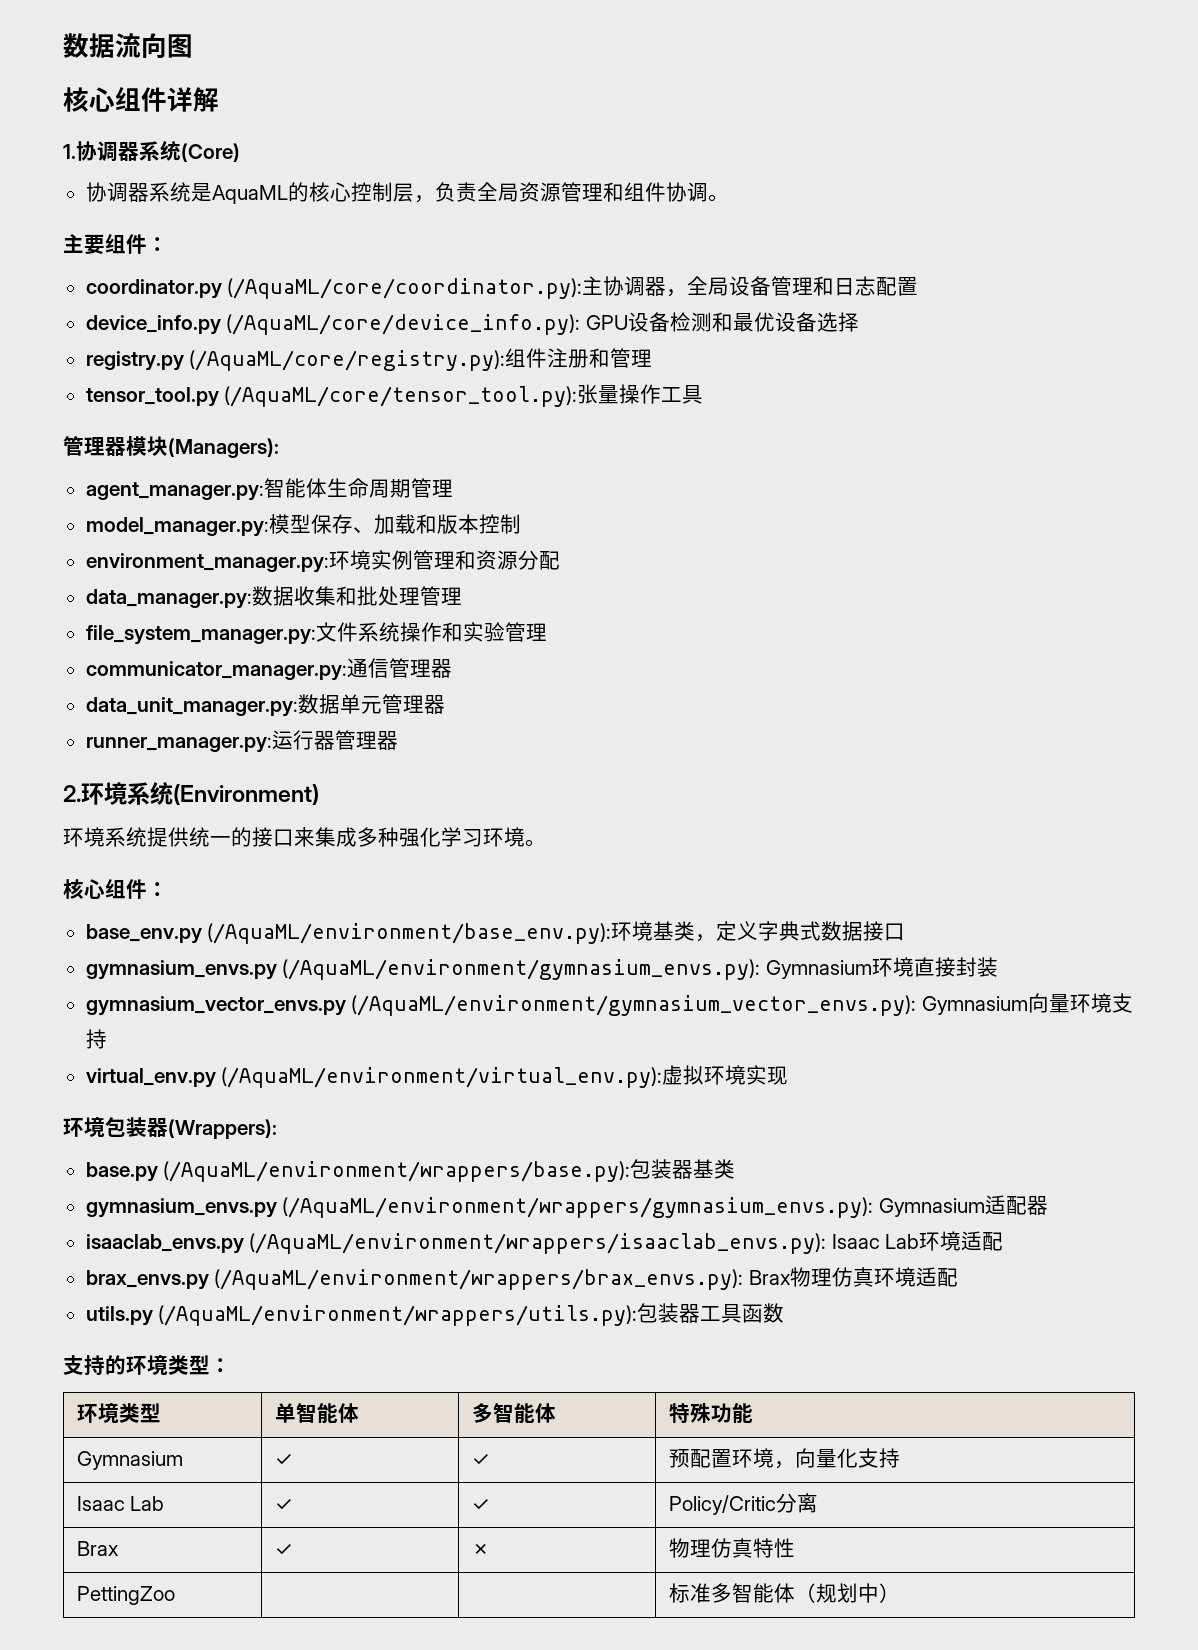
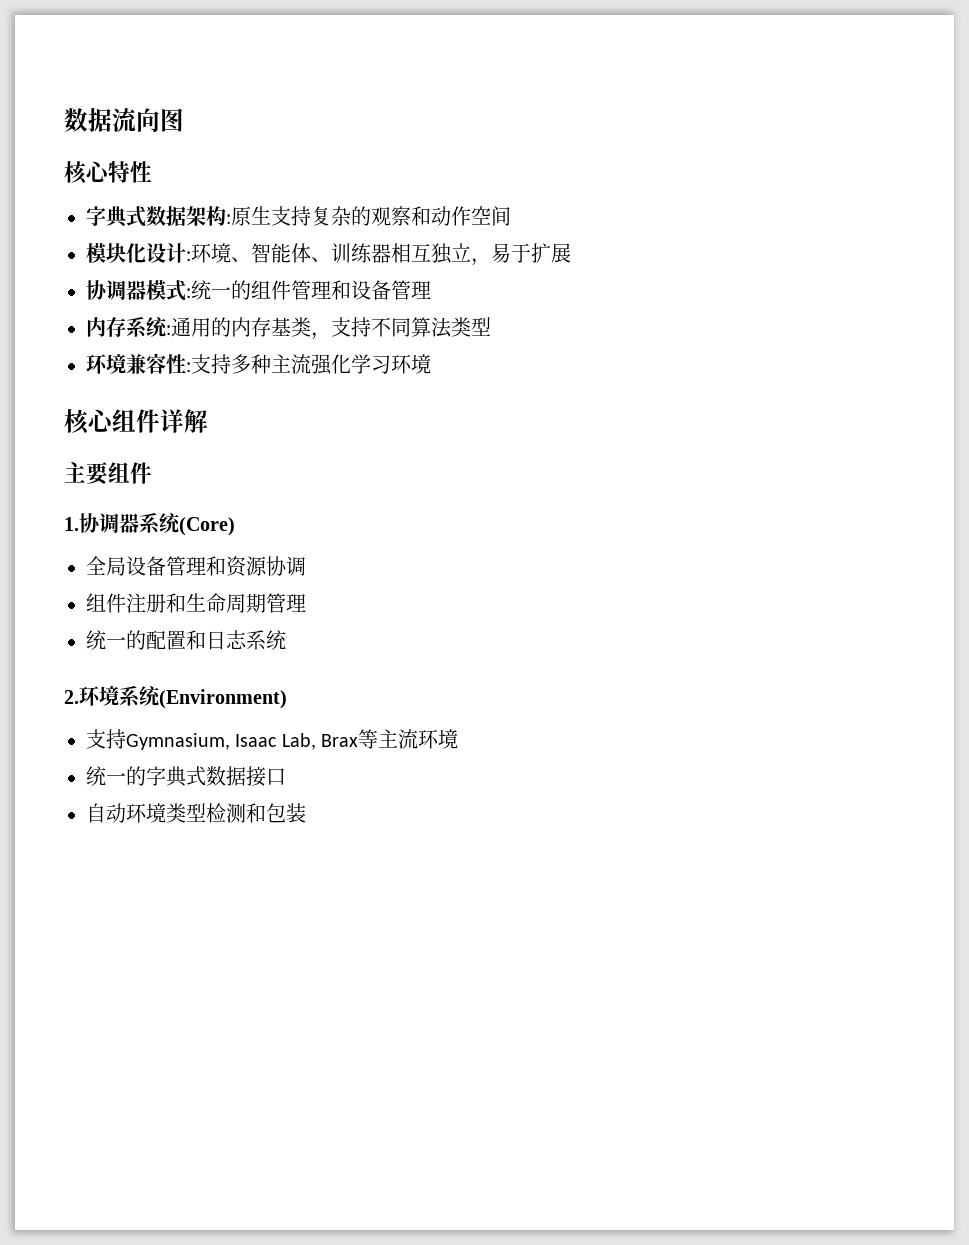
(193, 46) none -> [64,161,152,185] [86,206,511,228] [86,243,571,266] [86,280,431,301] [86,316,491,340] [86,353,431,375] // 核心特性 // 字典式数据架构:原生支持复杂的观察和动作空间 // 模块化设计:环境、智能体、训练器相互独立，易于扩展 // 协调器模式:统一的组件管理和设备管理 // 内存系统:通用的内存基类，支持不同算法类型 // 环境兼容性:支持多种主流强化学习环境
(219, 99) none -> [64,462,152,485] // 主要组件
[85,182,729,204] [63,234,168,255] [85,276,919,299] [85,312,859,335] [85,348,653,371] [85,384,704,407] [63,436,279,458] [85,478,453,501] [85,514,521,537] [85,550,560,573] [85,586,462,609] [85,622,547,645] [85,658,452,681] [85,694,445,717] [85,730,398,753] [63,782,319,805] [63,827,546,847] [63,879,168,899] [85,921,906,944] [85,957,998,980] [85,993,1133,1016] [85,1029,107,1049] [85,1065,789,1088] [63,1117,277,1139] [85,1159,736,1182] [85,1195,1048,1218] [85,1231,1004,1254] [85,1267,958,1290] [85,1303,785,1326] [63,1355,231,1376] [76,1403,161,1423] [274,1403,359,1423] [471,1403,556,1423] [668,1403,753,1424] [76,1451,183,1470] [274,1454,292,1466] [471,1454,489,1466] [668,1448,900,1469] [76,1496,165,1511] [274,1499,292,1511] [471,1499,489,1511] [668,1493,818,1515] [76,1541,119,1556] [274,1544,292,1556] [471,1543,489,1556] [668,1538,795,1558] [76,1586,175,1605] [668,1583,900,1603] 协调器系统是AquaML的核心控制层，负责全局资源管理和组件协调。 // 主要组件： // coordinator.py (/AquaML/core/coordinator.py):主协调器，全局设备管理和日志配置 // device_info.py (/AquaML/core/device_info.py): GPU设备检测和最优设备选择 // registry.py (/AquaML/core/registry.py):组件注册和管理 // tensor_tool.py (/AquaML/core/tensor_tool.py):张量操作工具 // 管理器模块(Managers): // agent_manager.py:智能体生命周期管理 // model_manager.py:模型保存、加载和版本控制 // environment_manager.py:环境实例管理和资源分配 // data_manager.py:数据收集和批处理管理 // file_system_manager.py:文件系统操作和实验管理 // communicator_manager.py:通信管理器 // data_unit_manager.py:数据单元管理器 // runner_manager.py:运行器管理器 // 2.环境系统(Environment) // 环境系统提供统一的接口来集成多种强化学习环境。 // 核心组件： // base_env.py (/AquaML/environment/base_env.py):环境基类，定义字典式数据接口 // gymnasium_envs.py (/AquaML/environment/gymnasium_envs.py): Gymnasium环境直接封装 // gymnasium_vector_envs.py (/AquaML/environment/gymnasium_vector_envs.py): Gymnasium向量环境支持 // virtual_env.py (/AquaML/environment/virtual_env.py):虚拟环境实现 // 环境包装器(Wrappers): // base.py (/AquaML/environment/wrappers/base.py):包装器基类 // gymnasium_envs.py (/AquaML/environment/wrappers/gymnasium_envs.py): Gymnasium适配器 // isaaclab_envs.py (/AquaML/environment/wrappers/isaaclab_envs.py): Isaac Lab环境适配 // brax_envs.py (/AquaML/environment/wrappers/brax_envs.py): Brax物理仿真环境适配 // utils.py (/AquaML/environment/wrappers/utils.py):包装器工具函数 // 支持的环境类型： // 环境类型 | 单智能体 | 多智能体 | 特殊功能 // Gymnasium | ✓ | ✓ | 预配置环境，向量化支持 // Isaac Lab | ✓ | ✓ | Policy/Critic分离 // Brax | ✓ | ✗ | 物理仿真特性 // PettingZoo | | | 标准多智能体（规划中） -> [86,556,306,577] [86,593,306,613] [86,630,286,650] [64,685,287,709] [86,729,459,750] [86,766,286,787] [86,803,306,823] 全局设备管理和资源协调 // 组件注册和生命周期管理 // 统一的配置和日志系统 // 2.环境系统(Environment) // 支持Gymnasium, Isaac Lab, Brax等主流环境 // 统一的字典式数据接口 // 自动环境类型检测和包装

